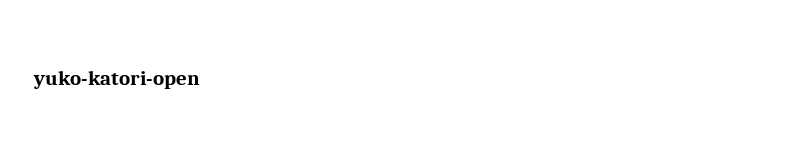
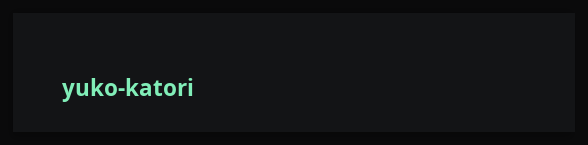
[33,70,200,89] yuko-katori-open -> [62,78,194,102] yuko-katori

